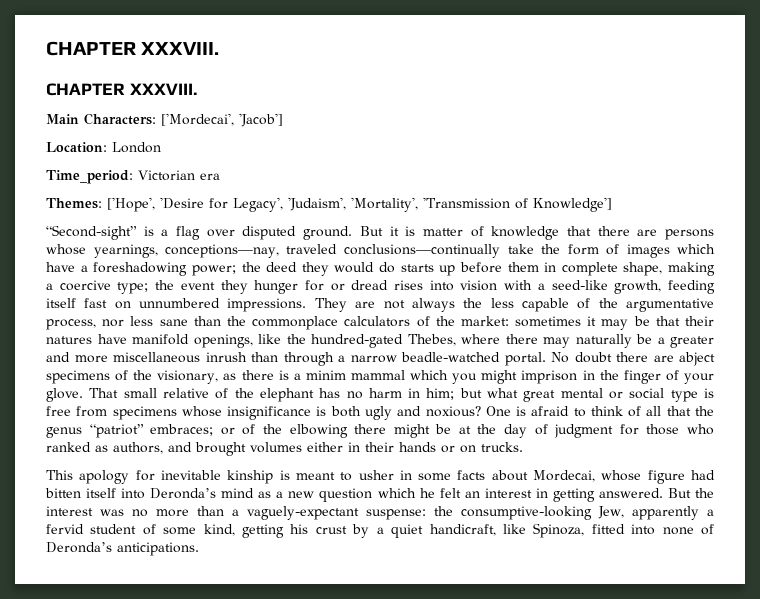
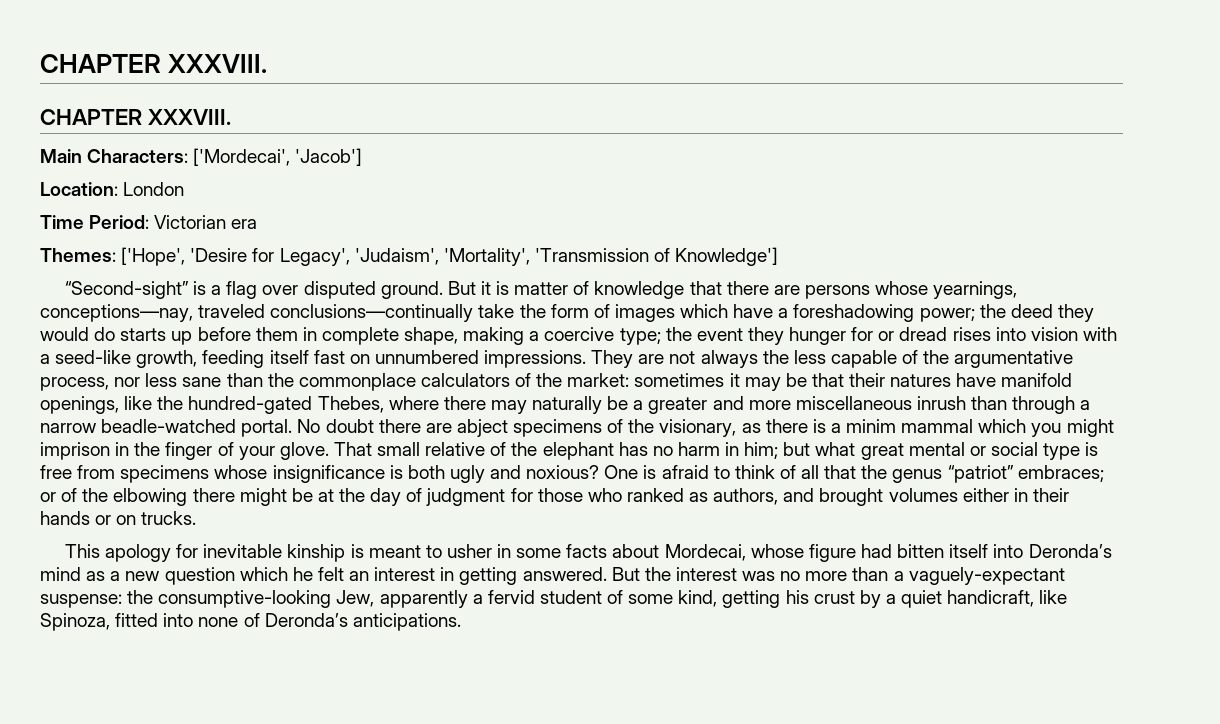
[46,170,133,184] Time_period: -> [40,215,150,229] Time Period:

